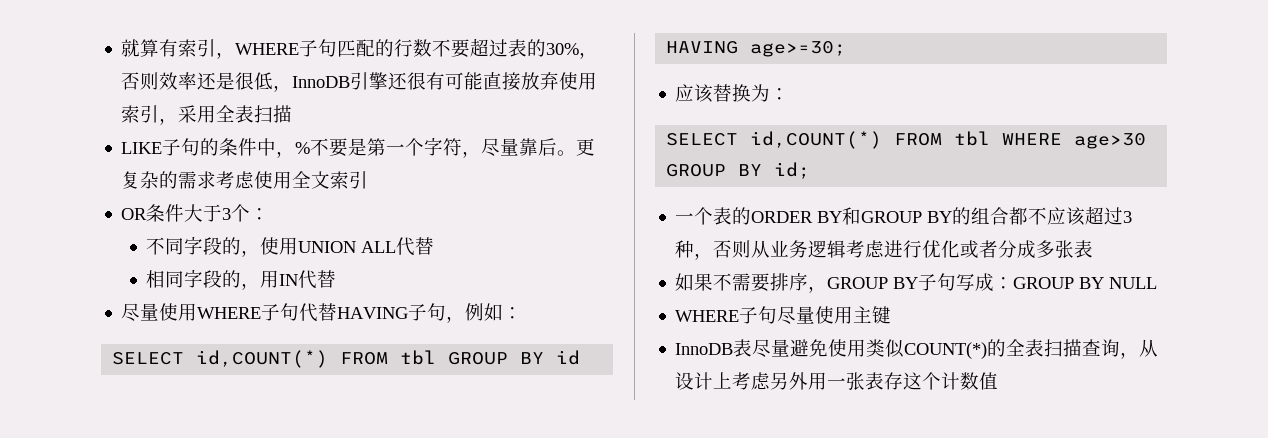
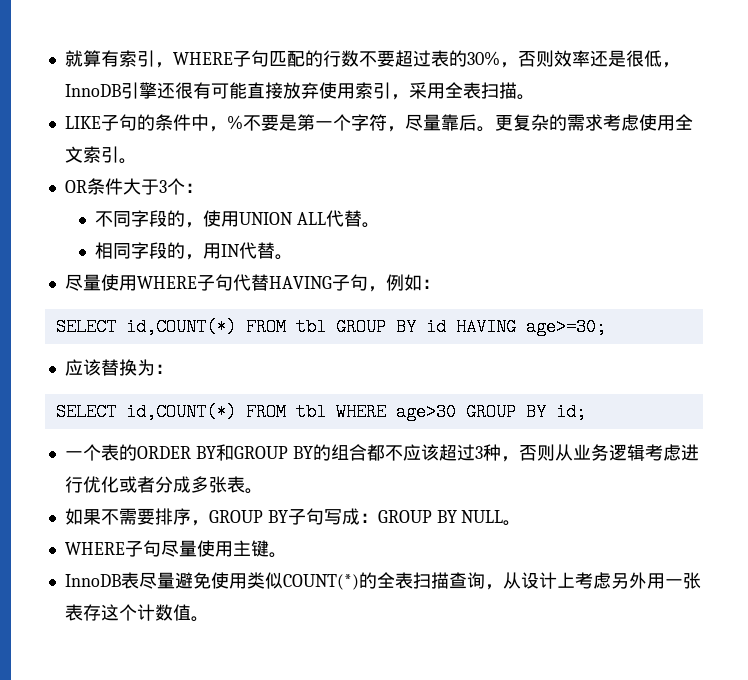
(293, 114) none -> [516,94,535,100] 。
(369, 180) none -> [118,158,137,164] 。
(435, 246) none -> [362,222,381,228] 。
(337, 279) none -> [275,254,294,260] 。
(1094, 249) none -> [244,488,263,494] 。
(1158, 283) none -> [503,520,522,526] 。
(892, 315) none -> [268,552,287,558] 。
(999, 381) none -> [190,616,209,622] 。

